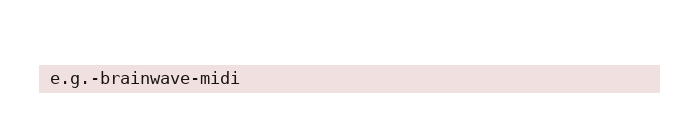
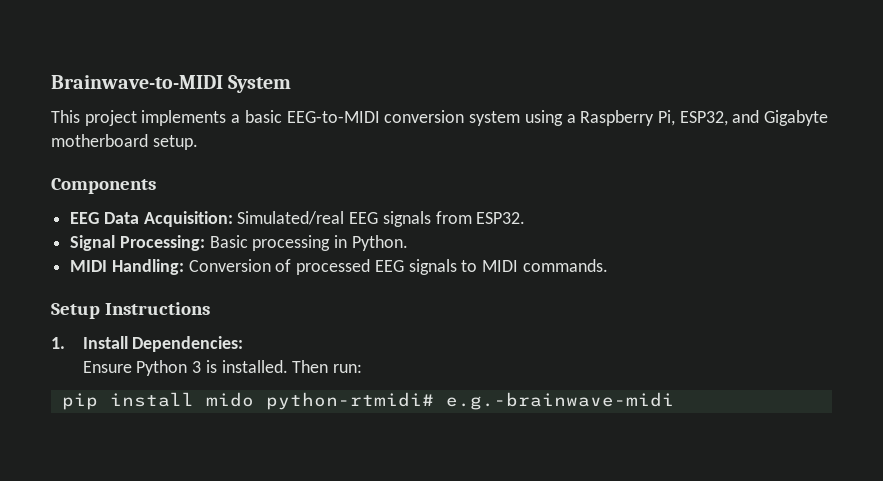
(49, 79) none -> [51,75,292,93] [51,110,829,126] [51,134,198,150] [51,178,156,194] [70,211,526,227] [70,235,408,251] [70,259,608,275] [51,302,210,319] [51,336,244,352] [82,360,363,376] [61,392,434,410] Brainwave-to-MIDI System // This project implements a basic EEG-to-MIDI conversion system using a Raspberry Pi, ESP32, and Gigabyte motherboard setup. // Components // EEG Data Acquisition: Simulated/real EEG signals from ESP32. // Signal Processing: Basic processing in Python. // MIDI Handling: Conversion of processed EEG signals to MIDI commands. // Setup Instructions // 1. Install Dependencies: // Ensure Python 3 is installed. Then run: // pip install mido python-rtmidi#

